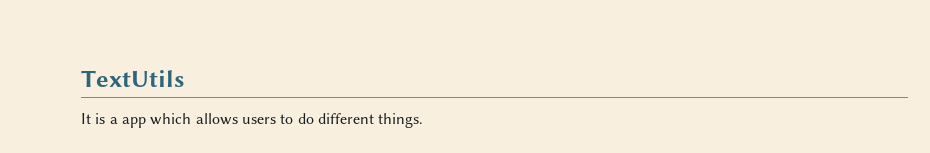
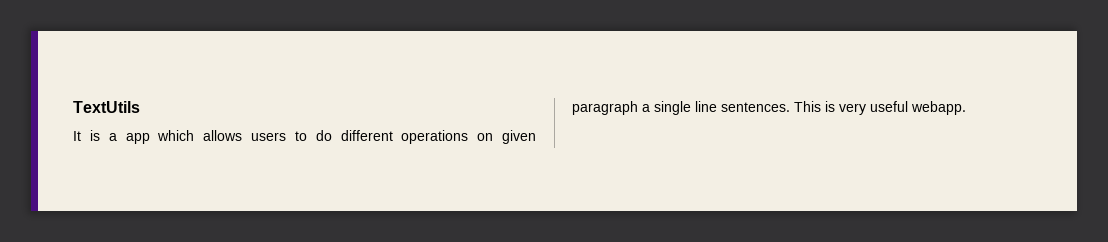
[378,113,424,128] things. -> [401,130,536,144] [572,101,966,115] operations on given paragraph a single line sentences. This is very useful webapp.

